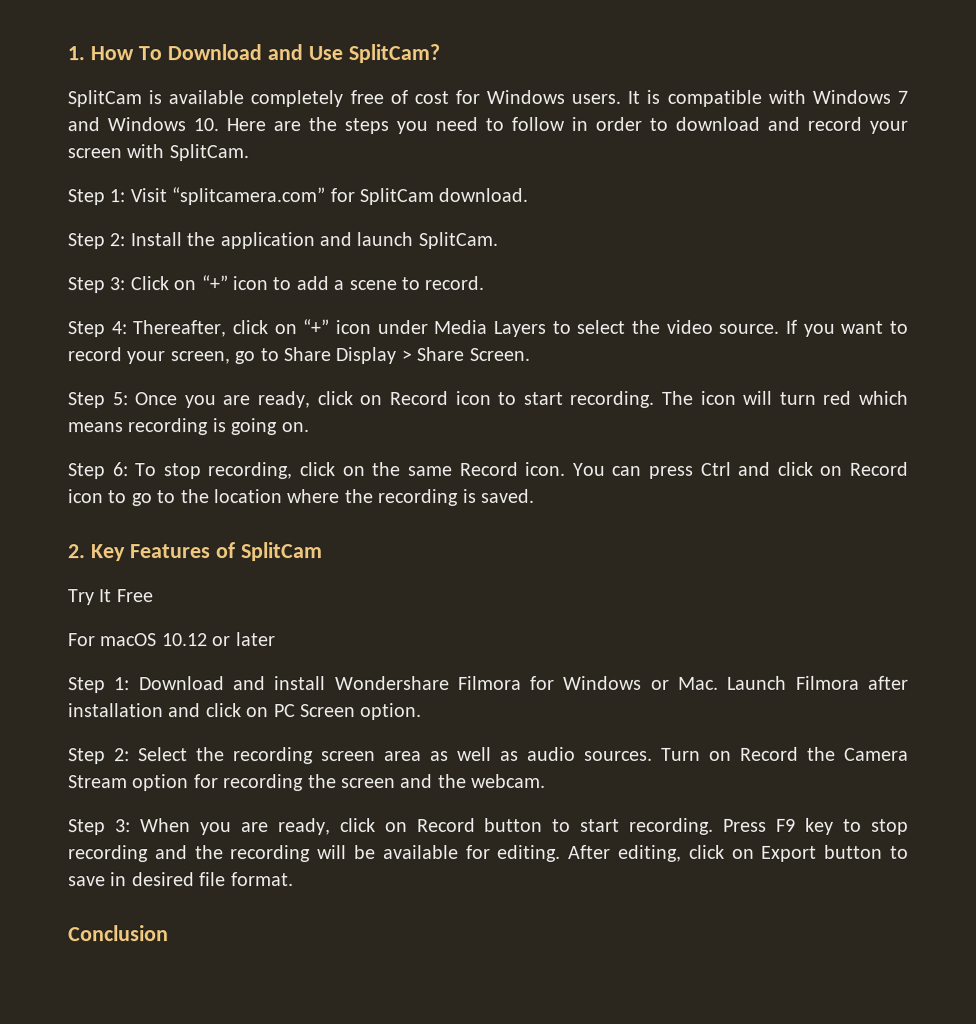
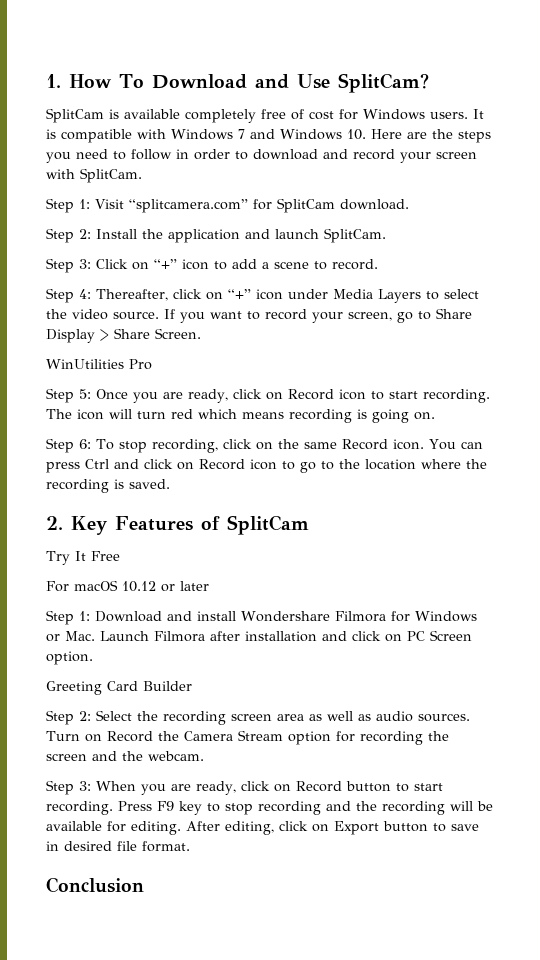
(530, 354) none -> [46,359,152,370] // WinUtilities Pro
(423, 712) none -> [46,681,192,695] // Greeting Card Builder

